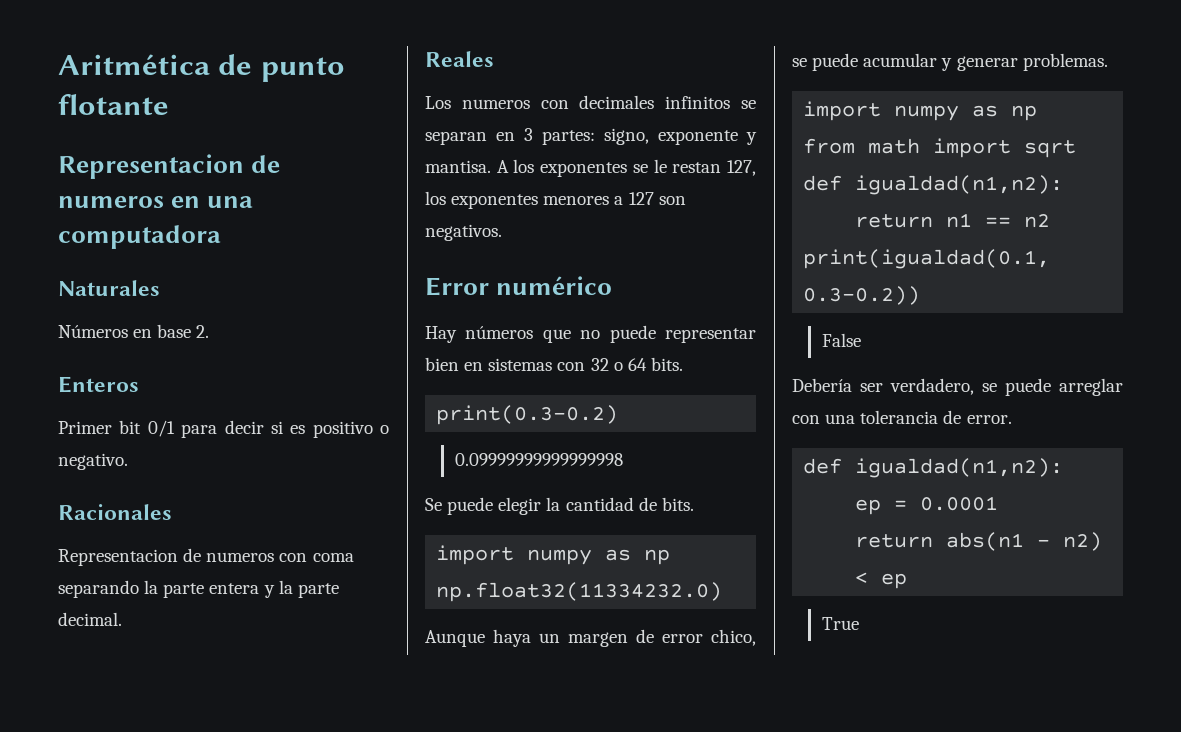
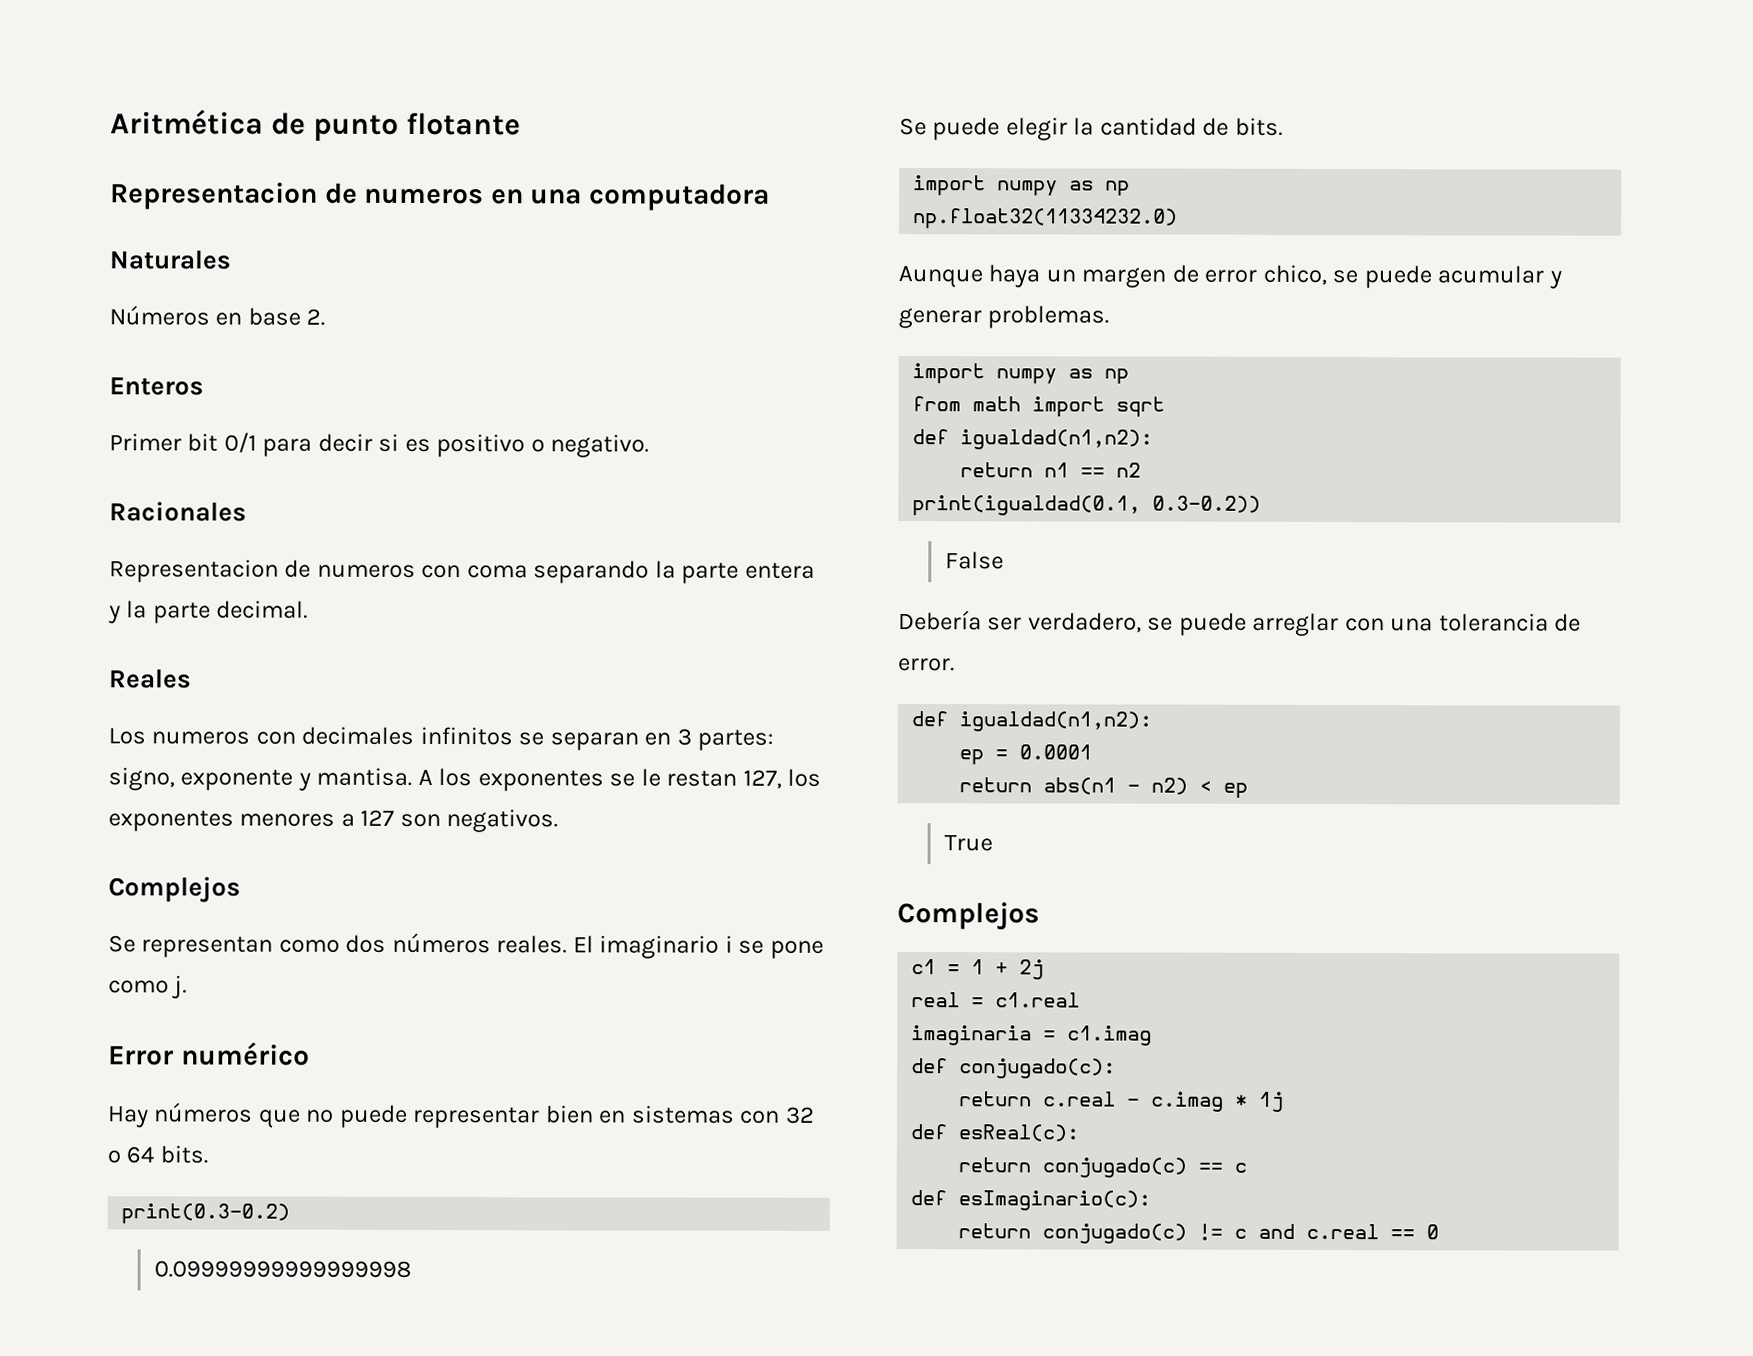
(502, 232) none -> [108,876,241,903] [108,932,824,959] [108,975,188,999] // Complejos // Se representan como dos números reales. El imaginario i se pone como j.
(859, 623) none -> [897,902,1040,931] [911,959,1045,980] [911,992,1081,1008] [911,1025,1153,1046] [911,1058,1117,1079] [959,1091,1285,1112] [910,1124,1080,1142] [958,1157,1248,1178] [910,1190,1152,1211] [958,1223,1440,1244] // Complejos // c1 = 1 + 2j // real = c1.real // imaginaria = c1.imag // def conjugado(c): // return c.real - c.imag * 1j // def esReal(c): // return conjugado(c) == c // def esImaginario(c): // return conjugado(c) != c and c.real == 0

